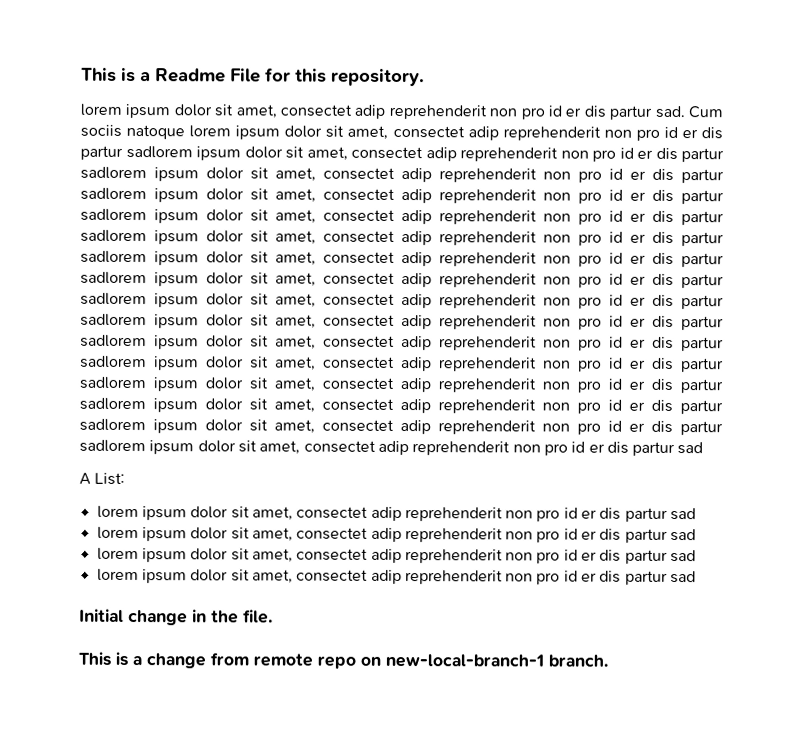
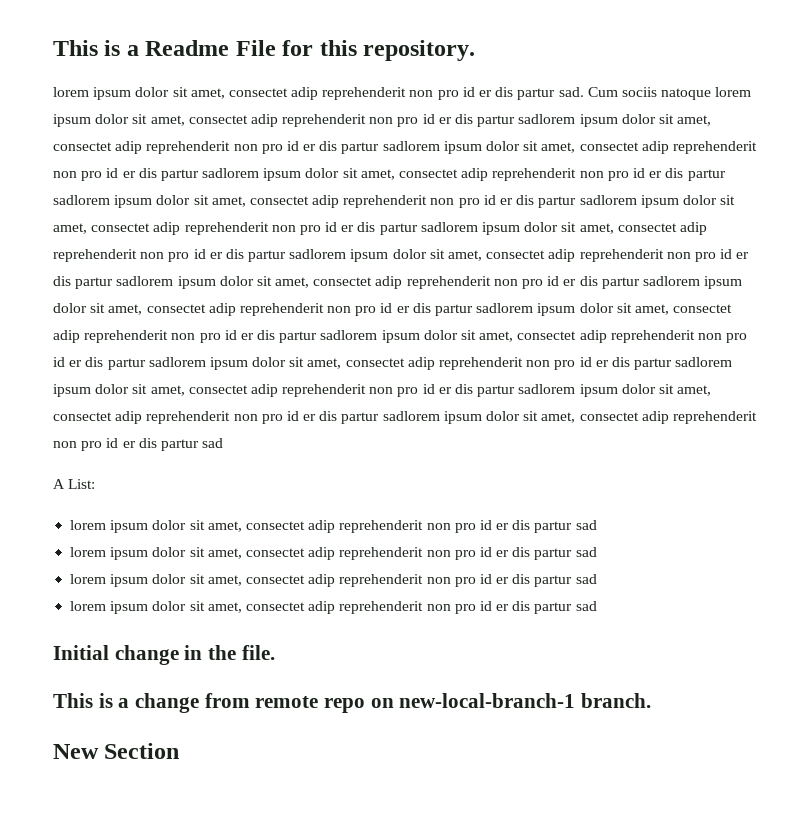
(608, 660) none -> [53,743,180,759] // New Section

